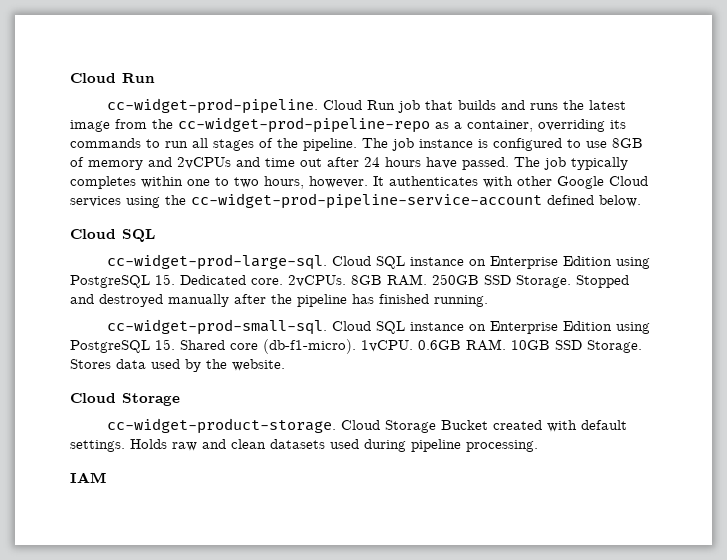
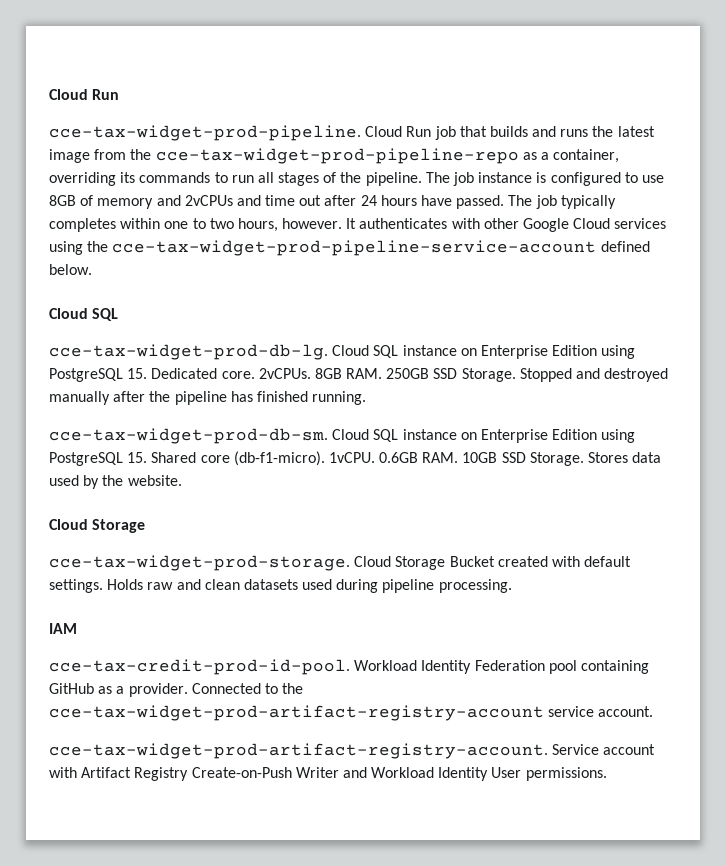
[106,98,318,114] cc-widget-prod-pipeline. -> [49,125,361,141] cce-tax-widget-prod-pipeline.
[178,117,430,133] cc-widget-prod-pipeline-repo -> [155,148,519,164] cce-tax-widget-prod-pipeline-repo
[191,193,542,209] cc-widget-prod-pipeline-service-account -> [112,240,597,256] cce-tax-widget-prod-pipeline-service-account
[106,254,327,270] cc-widget-prod-large-sql. -> [49,344,328,360] cce-tax-widget-prod-db-lg.
[106,319,327,335] cc-widget-prod-small-sql. -> [49,428,328,444] cce-tax-widget-prod-db-sm.
[106,418,336,434] cc-widget-product-storage. -> [49,555,350,571] cce-tax-widget-prod-storage.
(106, 477) none -> [49,659,649,675] [49,683,304,697] [49,705,654,721] [49,743,656,759] [49,767,607,781] // cce-tax-credit-prod-id-pool. Workload Identity Federation pool containing GitHub as a provider. Connected to the cce-tax-widget-prod-artifact-registry-account service account. // cce-tax-widget-prod-artifact-registry-account. Service account with Artifact Registry Create-on-Push Writer and Workload Identity User permissions.

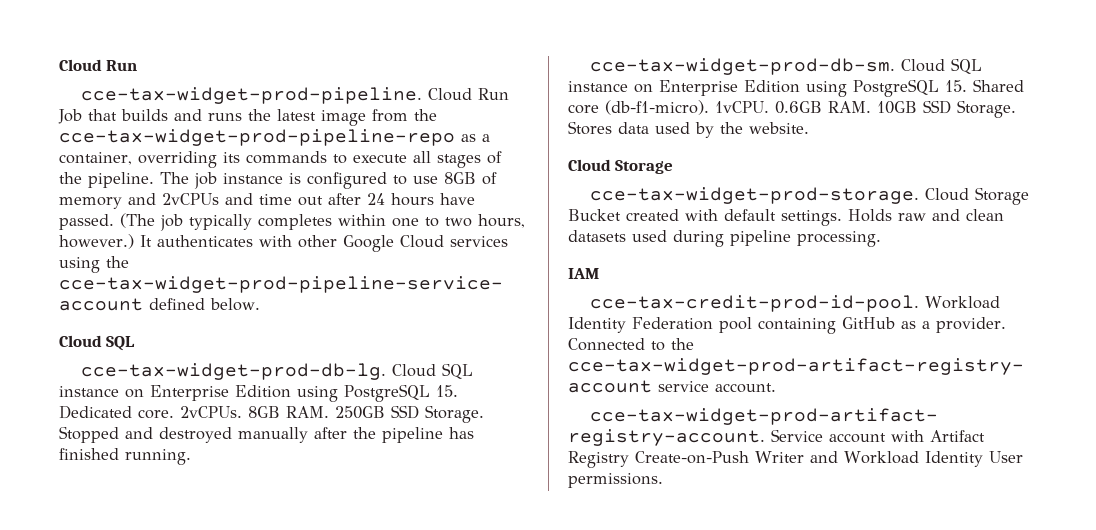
[434,126,456,140] job -> [58,109,82,124] Job
[231,175,254,183] run -> [353,154,407,163] execute
[508,195,533,206] The -> [120,213,155,228] (The
[282,218,343,229] however. -> [59,234,134,249] however.)

